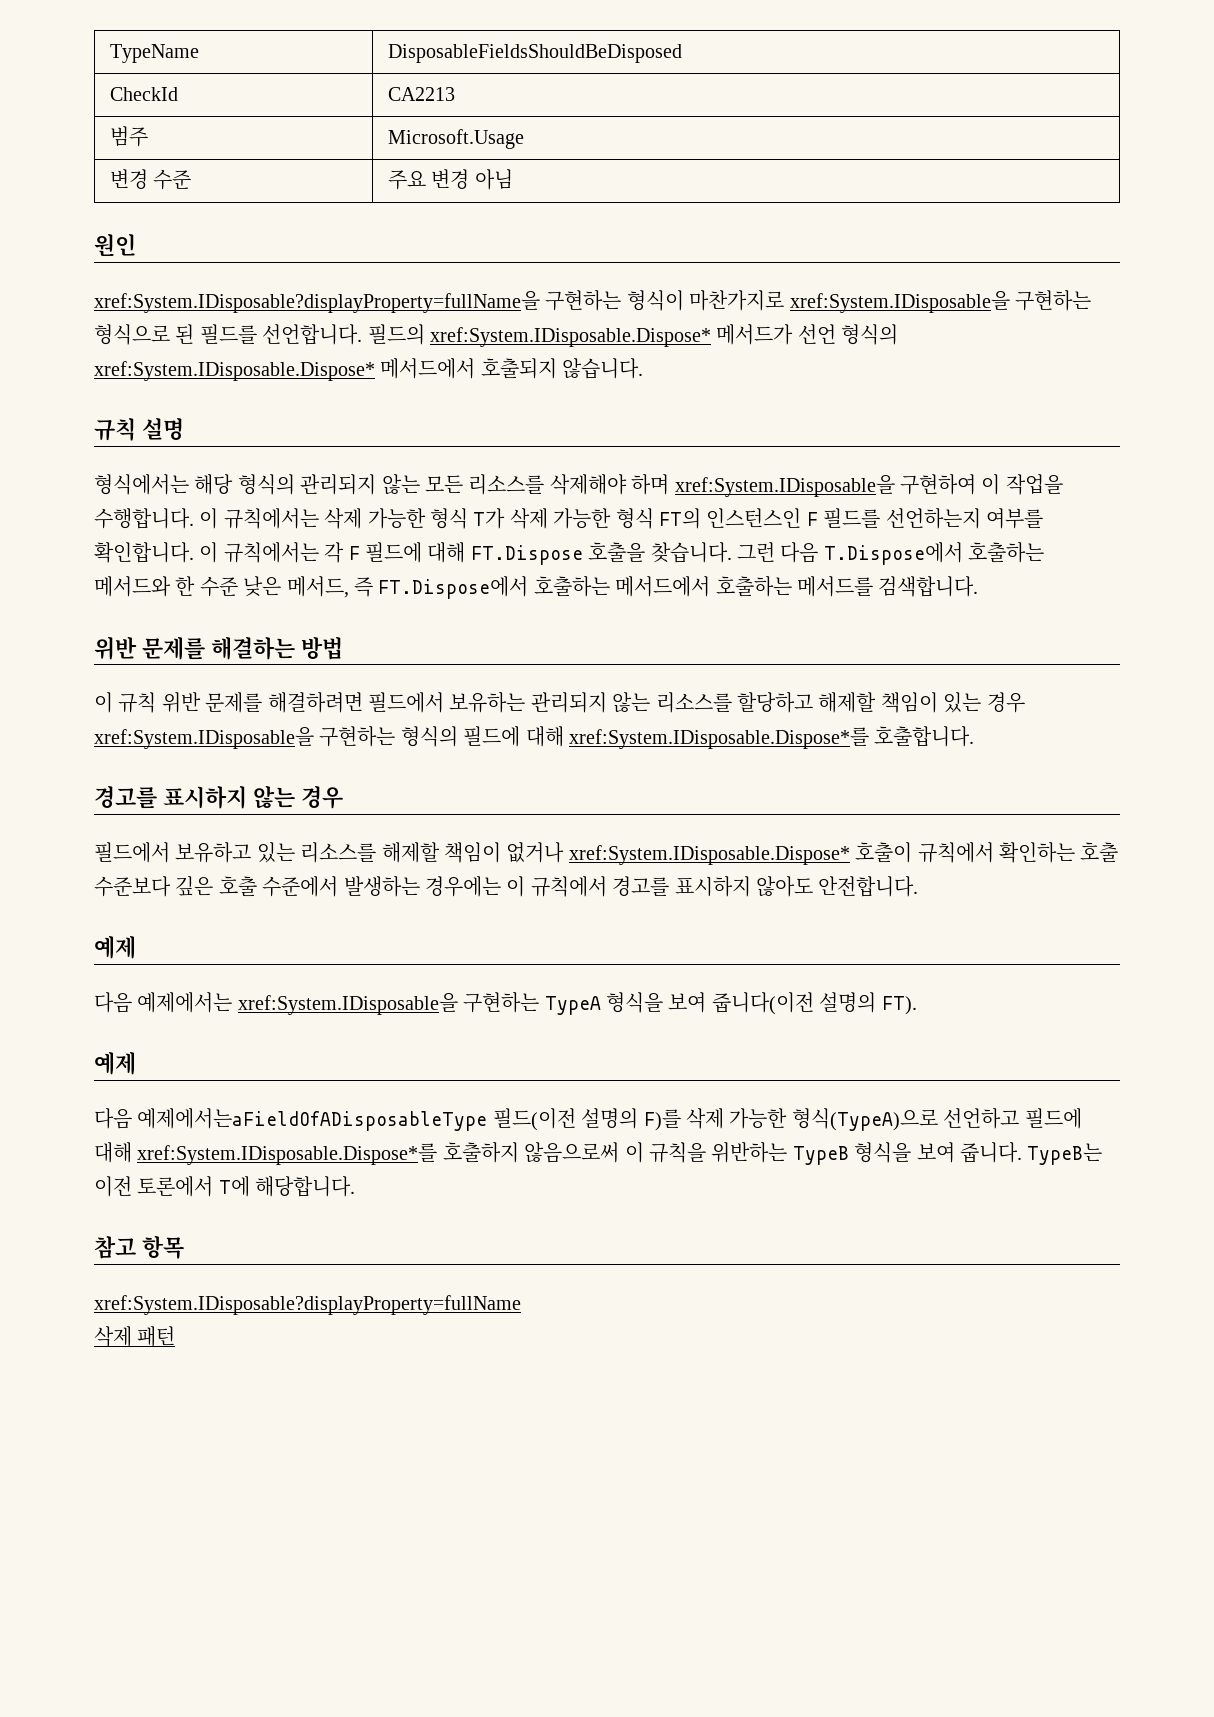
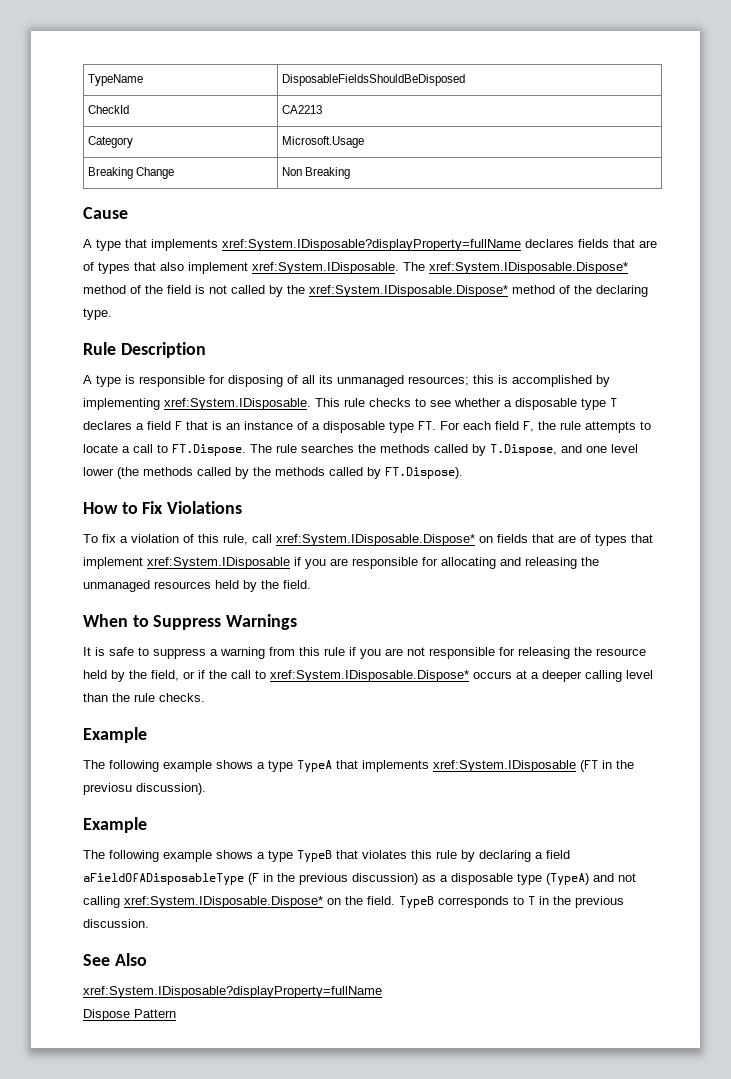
[109,126,148,147] 범주 -> [88,136,134,148] Category
[109,169,192,190] [387,169,513,190] [94,234,136,256] [94,290,1091,313] [94,324,899,347] [94,358,644,381] [94,418,184,441] [94,474,1063,497] [94,508,1043,529] [94,542,1045,565] [94,576,979,599] [94,636,343,660] [94,692,1025,713] [94,726,975,749] [94,786,343,809] [94,842,1119,865] [94,876,919,897] [94,936,136,959] [94,992,917,1015] [94,1052,136,1075] [94,1108,1082,1131] [94,1142,1103,1165] [94,1176,356,1197] [94,1236,184,1259] 변경 수준 | 주요 변경 아님 // 원인 // xref:System.IDisposable?displayProperty=fullName을 구현하는 형식이 마찬가지로 xref:System.IDisposable을 구현하는 형식으로 된 필드를 선언합니다. 필드의 xref:System.IDisposable.Dispose* 메서드가 선언 형식의 xref:System.IDisposable.Dispose* 메서드에서 호출되지 않습니다. // 규칙 설명 // 형식에서는 해당 형식의 관리되지 않는 모든 리소스를 삭제해야 하며 xref:System.IDisposable을 구현하여 이 작업을 수행합니다. 이 규칙에서는 삭제 가능한 형식 T가 삭제 가능한 형식 FT의 인스턴스인 F 필드를 선언하는지 여부를 확인합니다. 이 규칙에서는 각 F 필드에 대해 FT.Dispose 호출을 찾습니다. 그런 다음 T.Dispose에서 호출하는 메서드와 한 수준 낮은 메서드, 즉 FT.Dispose에서 호출하는 메서드에서 호출하는 메서드를 검색합니다. // 위반 문제를 해결하는 방법 // 이 규칙 위반 문제를 해결하려면 필드에서 보유하는 관리되지 않는 리소스를 할당하고 해제할 책임이 있는 경우 xref:System.IDisposable을 구현하는 형식의 필드에 대해 xref:System.IDisposable.Dispose*를 호출합니다. // 경고를 표시하지 않는 경우 // 필드에서 보유하고 있는 리소스를 해제할 책임이 없거나 xref:System.IDisposable.Dispose* 호출이 규칙에서 확인하는 호출 수준보다 깊은 호출 수준에서 발생하는 경우에는 이 규칙에서 경고를 표시하지 않아도 안전합니다. // 예제 // 다음 예제에서는 xref:System.IDisposable을 구현하는 TypeA 형식을 보여 줍니다(이전 설명의 FT). // 예제 // 다음 예제에서는aFieldOfADisposableType 필드(이전 설명의 F)를 삭제 가능한 형식(TypeA)으로 선언하고 필드에 대해 xref:System.IDisposable.Dispose*를 호출하지 않음으로써 이 규칙을 위반하는 TypeB 형식을 보여 줍니다. TypeB는 이전 토론에서 T에 해당합니다. // 참고 항목 -> [88,167,175,179] [282,167,351,179] [83,207,128,219] [83,239,657,251] [83,262,628,274] [83,285,648,297] [83,308,112,320] [83,342,206,358] [83,375,610,387] [83,398,617,410] [83,421,651,433] [83,444,638,456] [83,467,463,479] [83,501,243,514] [83,534,653,546] [83,557,599,569] [83,580,311,592] [83,614,298,630] [83,647,646,659] [83,670,653,682] [83,693,205,702] [83,727,147,743] [83,760,634,772] [83,783,206,795] [83,817,147,833] [83,850,570,862] [83,873,636,885] [83,896,624,908] [83,919,149,928] [83,953,147,966] Breaking Change | Non Breaking // Cause // A type that implements xref:System.IDisposable?displayProperty=fullName declares fields that are of types that also implement xref:System.IDisposable. The xref:System.IDisposable.Dispose* method of the field is not called by the xref:System.IDisposable.Dispose* method of the declaring type. // Rule Description // A type is responsible for disposing of all its unmanaged resources; this is accomplished by implementing xref:System.IDisposable. This rule checks to see whether a disposable type T declares a field F that is an instance of a disposable type FT. For each field F, the rule attempts to locate a call to FT.Dispose. The rule searches the methods called by T.Dispose, and one level lower (the methods called by the methods called by FT.Dispose). // How to Fix Violations // To fix a violation of this rule, call xref:System.IDisposable.Dispose* on fields that are of types that implement xref:System.IDisposable if you are responsible for allocating and releasing the unmanaged resources held by the field. // When to Suppress Warnings // It is safe to suppress a warning from this rule if you are not responsible for releasing the resource held by the field, or if the call to xref:System.IDisposable.Dispose* occurs at a deeper calling level than the rule checks. // Example // The following example shows a type TypeA that implements xref:System.IDisposable (FT in the previosu discussion). // Example // The following example shows a type TypeB that violates this rule by declaring a field aFieldOfADisposableType (F in the previous discussion) as a disposable type (TypeA) and not calling xref:System.IDisposable.Dispose* on the field. TypeB corresponds to T in the previous discussion. // See Also
[94,1326,176,1347] 삭제 패턴 -> [83,1009,176,1021] Dispose Pattern

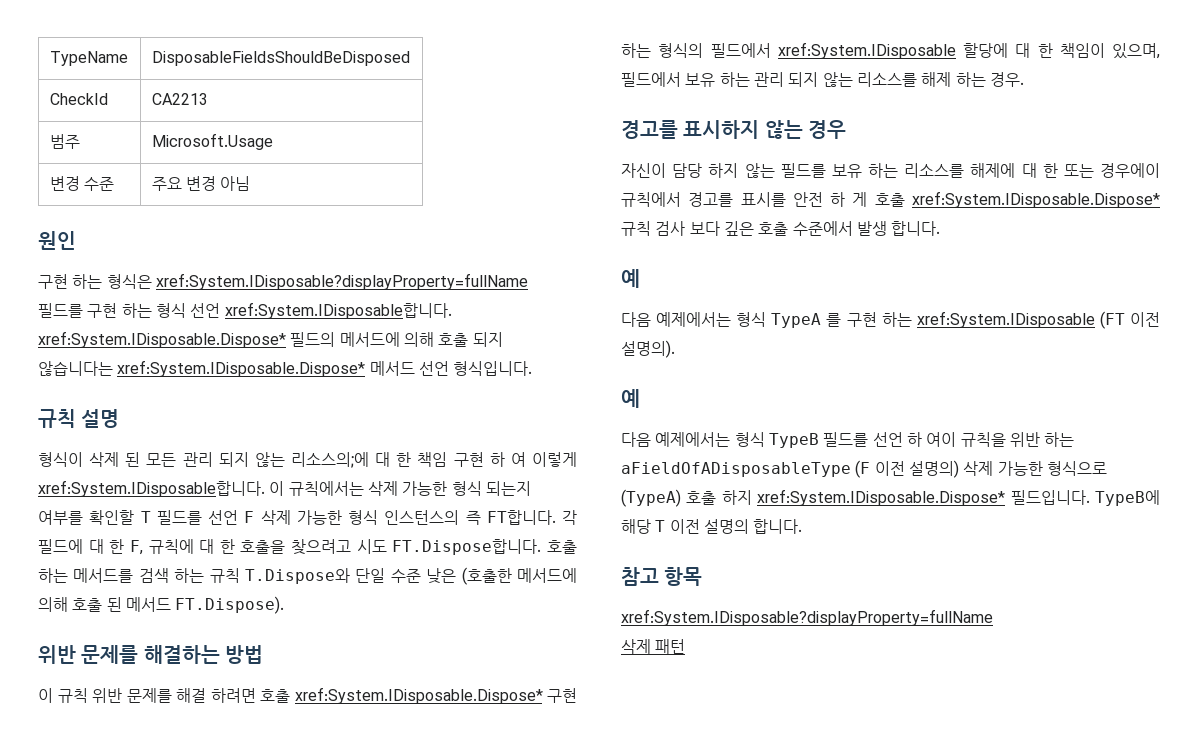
[88,136,134,148] Category -> [49,134,80,149] 범주
[88,167,175,179] [282,167,351,179] [83,207,128,219] [83,239,657,251] [83,262,628,274] [83,285,648,297] [83,308,112,320] [83,342,206,358] [83,375,610,387] [83,398,617,410] [83,421,651,433] [83,444,638,456] [83,467,463,479] [83,501,243,514] [83,534,653,546] [83,557,599,569] [83,580,311,592] [83,614,298,630] [83,647,646,659] [83,670,653,682] [83,693,205,702] [83,727,147,743] [83,760,634,772] [83,783,206,795] [83,817,147,833] [83,850,570,862] [83,873,636,885] [83,896,624,908] [83,919,149,928] [83,953,147,966] Breaking Change | Non Breaking // Cause // A type that implements xref:System.IDisposable?displayProperty=fullName declares fields that are of types that also implement xref:System.IDisposable. The xref:System.IDisposable.Dispose* method of the field is not called by the xref:System.IDisposable.Dispose* method of the declaring type. // Rule Description // A type is responsible for disposing of all its unmanaged resources; this is accomplished by implementing xref:System.IDisposable. This rule checks to see whether a disposable type T declares a field F that is an instance of a disposable type FT. For each field F, the rule attempts to locate a call to FT.Dispose. The rule searches the methods called by T.Dispose, and one level lower (the methods called by the methods called by FT.Dispose). // How to Fix Violations // To fix a violation of this rule, call xref:System.IDisposable.Dispose* on fields that are of types that implement xref:System.IDisposable if you are responsible for allocating and releasing the unmanaged resources held by the field. // When to Suppress Warnings // It is safe to suppress a warning from this rule if you are not responsible for releasing the resource held by the field, or if the call to xref:System.IDisposable.Dispose* occurs at a deeper calling level than the rule checks. // Example // The following example shows a type TypeA that implements xref:System.IDisposable (FT in the previosu discussion). // Example // The following example shows a type TypeB that violates this rule by declaring a field aFieldOfADisposableType (F in the previous discussion) as a disposable type (TypeA) and not calling xref:System.IDisposable.Dispose* on the field. TypeB corresponds to T in the previous discussion. // See Also -> [49,176,115,191] [151,176,251,191] [38,231,76,250] [38,273,528,290] [38,302,452,319] [38,331,503,348] [38,360,533,377] [38,409,120,428] [38,452,578,468] [38,480,531,497] [38,510,577,525] [38,539,577,555] [38,567,578,585] [38,596,285,614] [38,645,264,664] [38,687,577,704] [621,42,1160,59] [621,72,1024,87] [621,120,847,139] [621,163,1160,178] [621,191,1160,208] [621,221,941,236] [621,269,640,288] [621,311,1160,329] [621,340,675,358] [621,389,640,408] [621,432,1075,448] [621,460,1107,478] [621,489,1160,507] [621,519,803,534] [621,567,703,586] 변경 수준 | 주요 변경 아님 // 원인 // 구현 하는 형식은 xref:System.IDisposable?displayProperty=fullName 필드를 구현 하는 형식 선언 xref:System.IDisposable합니다. xref:System.IDisposable.Dispose* 필드의 메서드에 의해 호출 되지 않습니다는 xref:System.IDisposable.Dispose* 메서드 선언 형식입니다. // 규칙 설명 // 형식이 삭제 된 모든 관리 되지 않는 리소스의;에 대 한 책임 구현 하 여 이렇게 xref:System.IDisposable합니다. 이 규칙에서는 삭제 가능한 형식 되는지 여부를 확인할 T 필드를 선언 F 삭제 가능한 형식 인스턴스의 즉 FT합니다. 각 필드에 대 한 F, 규칙에 대 한 호출을 찾으려고 시도 FT.Dispose합니다. 호출 하는 메서드를 검색 하는 규칙 T.Dispose와 단일 수준 낮은 (호출한 메서드에 의해 호출 된 메서드 FT.Dispose). // 위반 문제를 해결하는 방법 // 이 규칙 위반 문제를 해결 하려면 호출 xref:System.IDisposable.Dispose* 구현 하는 형식의 필드에서 xref:System.IDisposable 할당에 대 한 책임이 있으며, 필드에서 보유 하는 관리 되지 않는 리소스를 해제 하는 경우. // 경고를 표시하지 않는 경우 // 자신이 담당 하지 않는 필드를 보유 하는 리소스를 해제에 대 한 또는 경우에이 규칙에서 경고를 표시를 안전 하 게 호출 xref:System.IDisposable.Dispose* 규칙 검사 보다 깊은 호출 수준에서 발생 합니다. // 예 // 다음 예제에서는 형식 TypeA 를 구현 하는 xref:System.IDisposable (FT 이전 설명의). // 예 // 다음 예제에서는 형식 TypeB 필드를 선언 하 여이 규칙을 위반 하는 aFieldOfADisposableType (F 이전 설명의) 삭제 가능한 형식으로 (TypeA) 호출 하지 xref:System.IDisposable.Dispose* 필드입니다. TypeB에 해당 T 이전 설명의 합니다. // 참고 항목
[83,1009,176,1021] Dispose Pattern -> [621,639,686,654] 삭제 패턴

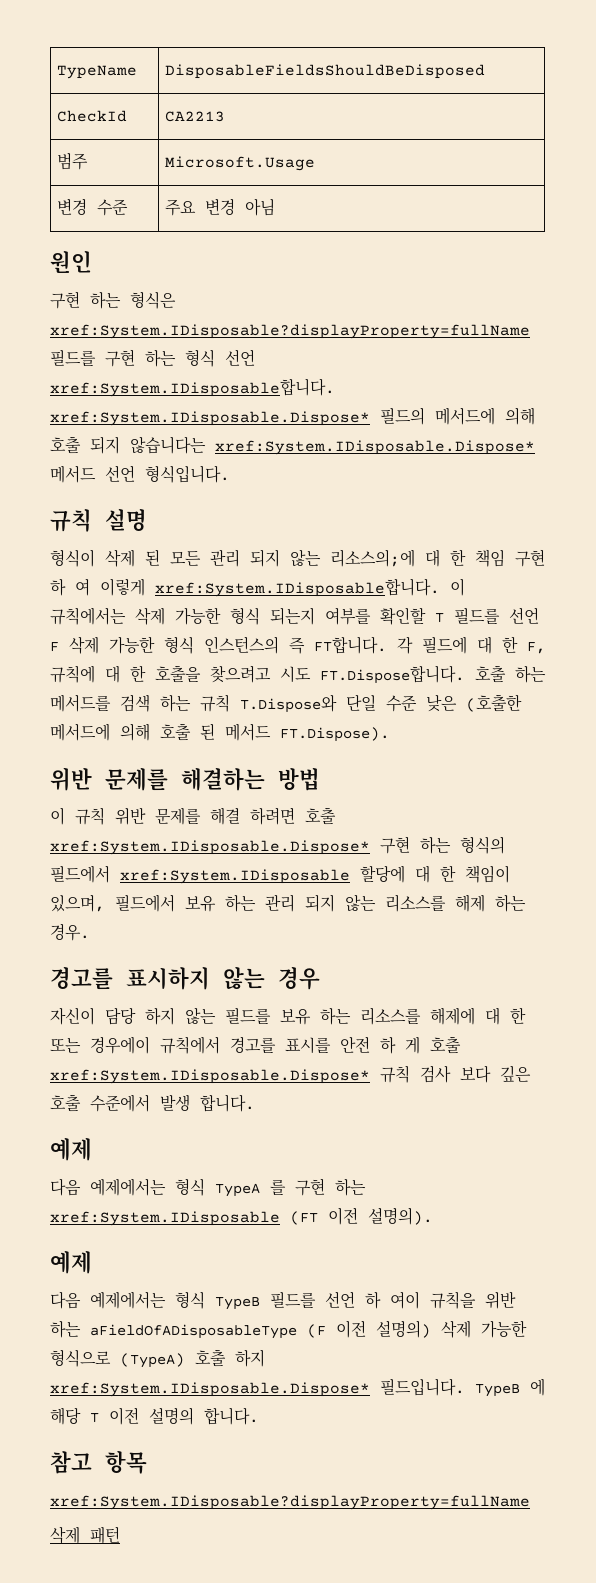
[621,269,640,288] 예 -> [50,1138,92,1161] 예제
[621,389,640,408] 예 -> [50,1251,92,1274] 예제
[1095,490,1160,506] TypeB에 -> [475,1378,545,1397] TypeB 에

